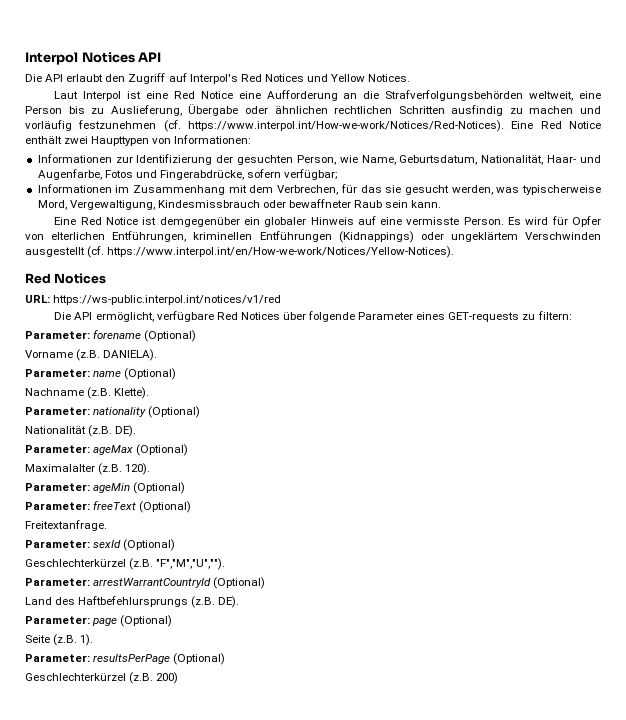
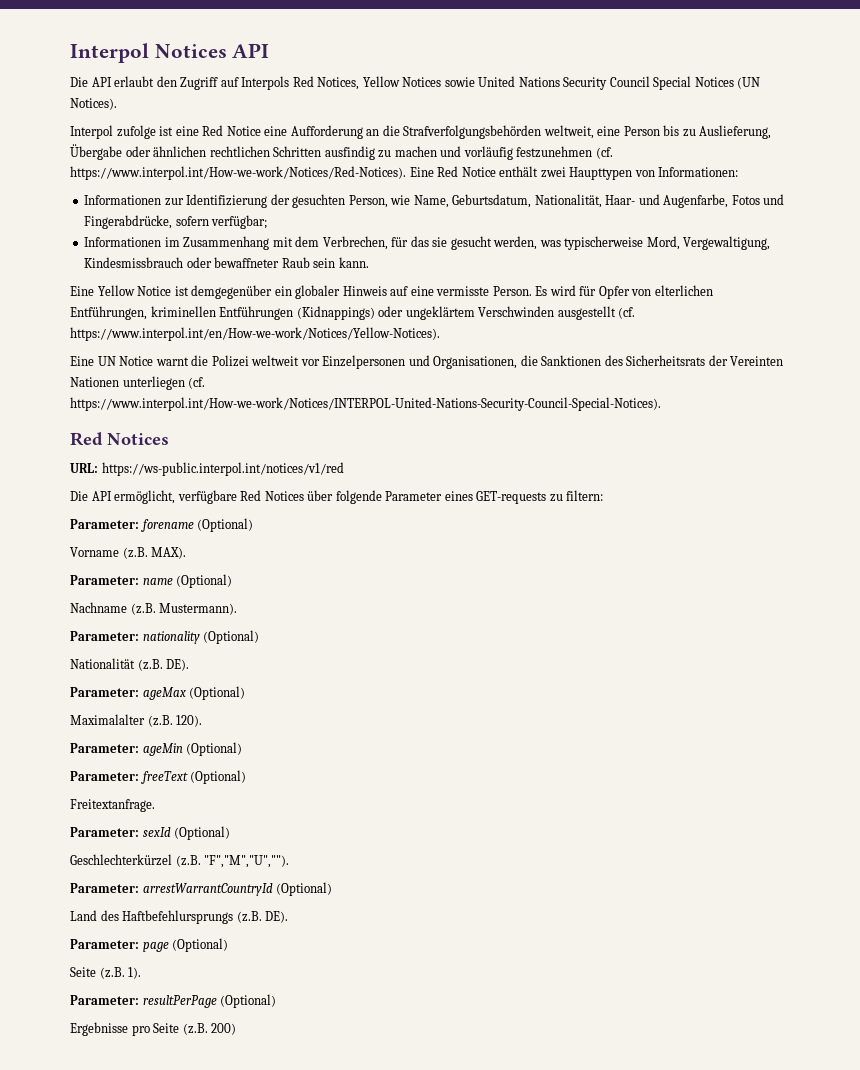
[189,74,411,84] [54,91,122,101] Interpol's Red Notices und Yellow Notices. // Laut Interpol -> [241,76,761,90] [70,98,117,110] [70,125,156,139] Interpols Red Notices, Yellow Notices sowie United Nations Security Council Special Notices (UN Notices). // Interpol zufolge
[80,217,102,225] Red -> [97,285,135,296] Yellow
(455, 252) none -> [70,355,784,369] [70,376,206,390] [70,397,661,411] // Eine UN Notice warnt die Polizei weltweit vor Einzelpersonen und Organisationen, die Sanktionen des Sicherheitsrats der Vereinten Nationen unterliegen (cf. https://www.interpol.int/How-we-work/Notices/INTERPOL-United-Nations-Security-Council-Special-Notices).
[103,349,158,361] DANIELA). -> [151,547,187,559] MAX).
[114,387,150,399] Klette). -> [159,603,238,615] Mustermann).
[93,653,226,665] [25,673,126,681] resultsPerPage (Optional) // Geschlechterkürzel -> [142,994,277,1008] [70,1022,180,1036] resultPerPage (Optional) // Ergebnisse pro Seite

